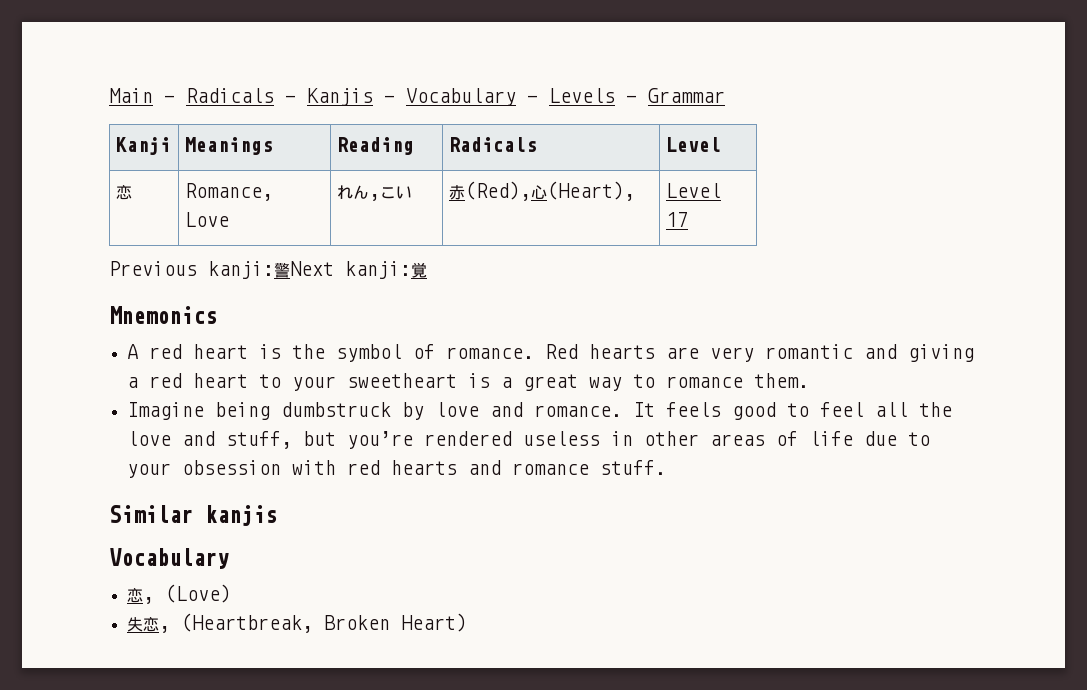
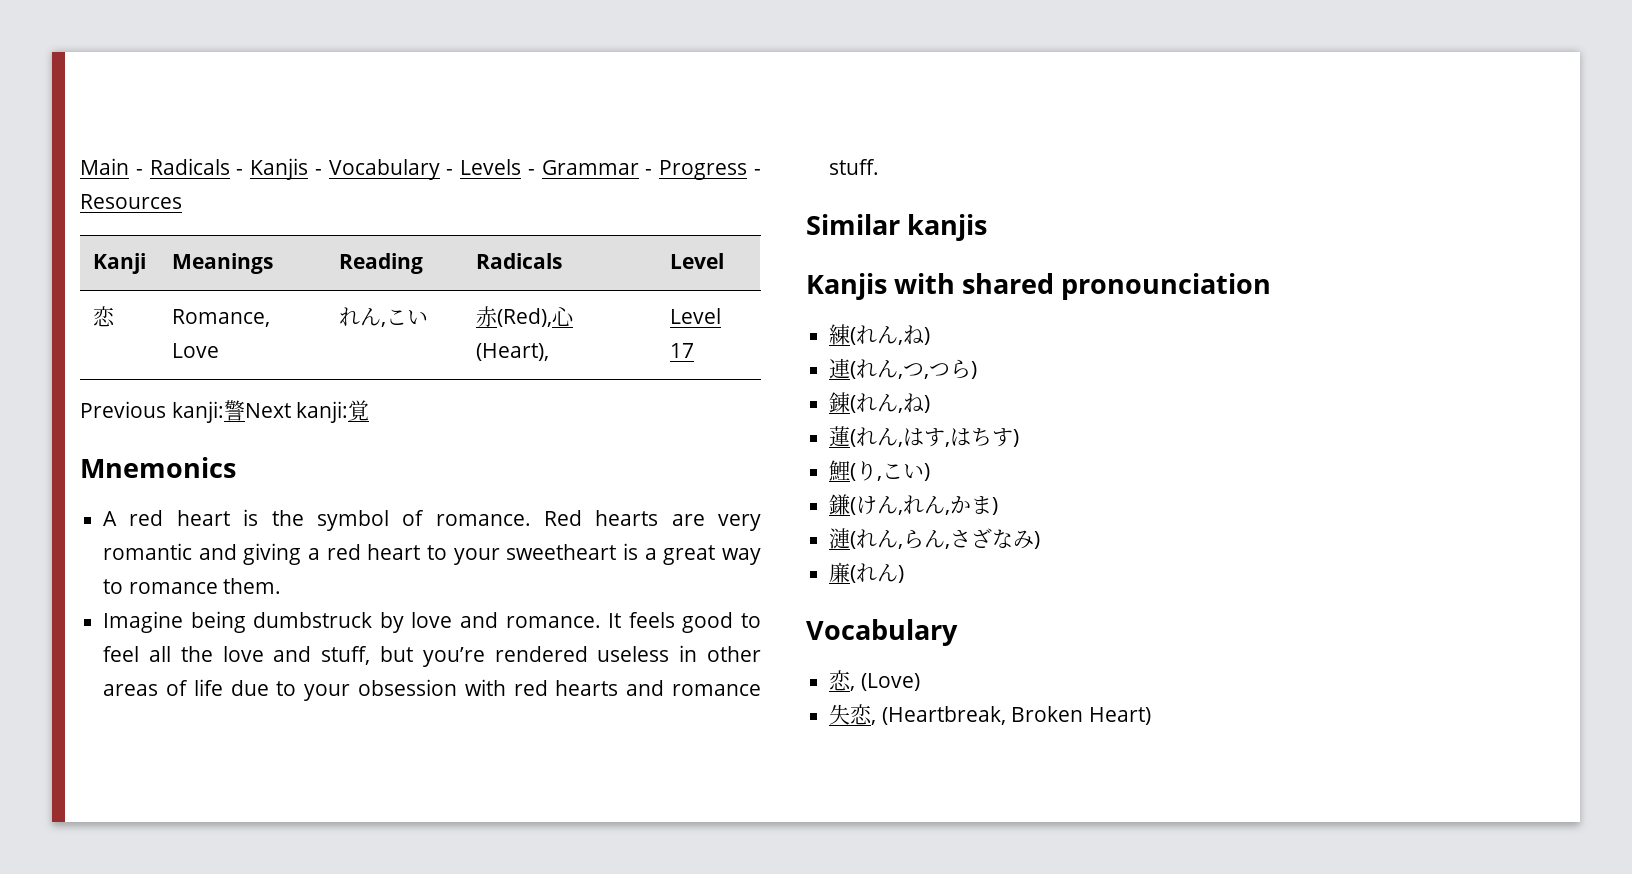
(725, 95) none -> [645,160,761,180] [80,194,182,209] - Progress - Resources
(277, 515) none -> [806,273,1272,300] [829,324,931,345] [829,358,978,379] [829,392,931,413] [829,426,1020,447] [829,460,931,481] [829,494,999,515] [829,528,1041,549] [829,562,905,583] // Kanjis with shared pronounciation // 練(れん,ね) // 連(れん,つ,つら) // 錬(れん,ね) // 蓮(れん,はす,はちす) // 鯉(り,こい) // 鎌(けん,れん,かま) // 漣(れん,らん,さざなみ) // 廉(れん)

